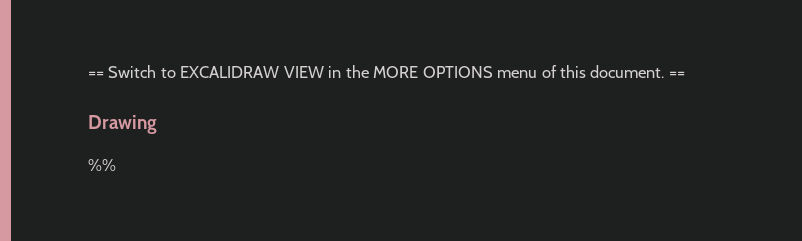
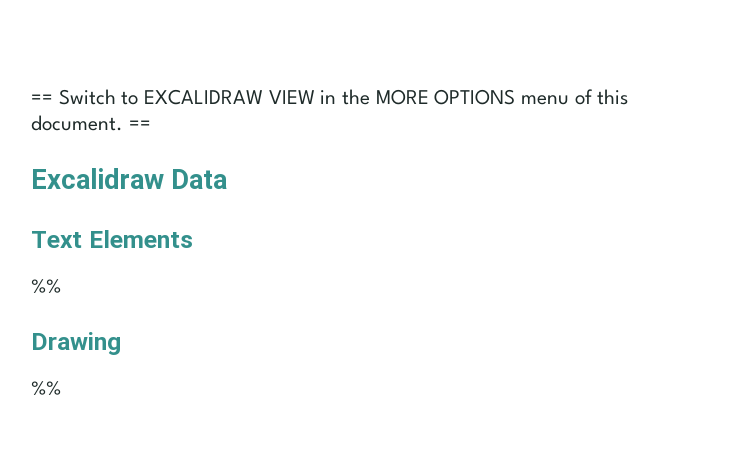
(685, 74) none -> [31,168,228,189] [31,230,193,248] [31,279,61,293] // Excalidraw Data // Text Elements // %%

